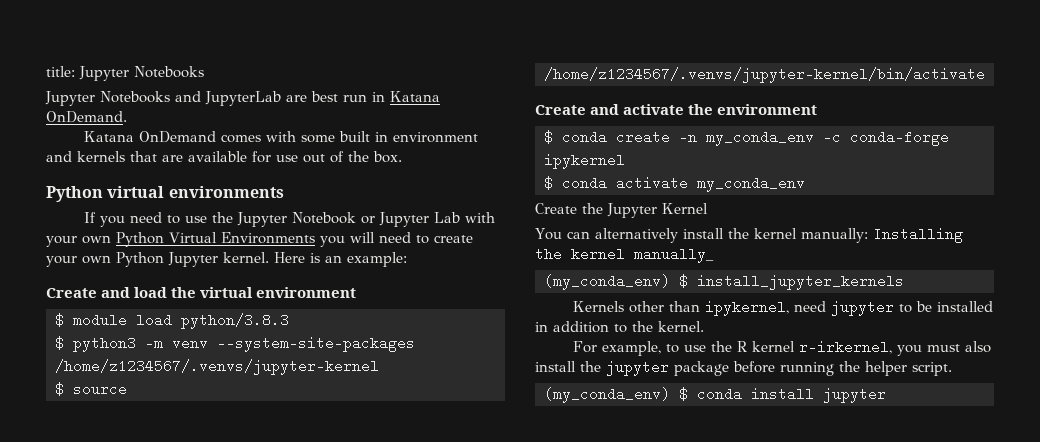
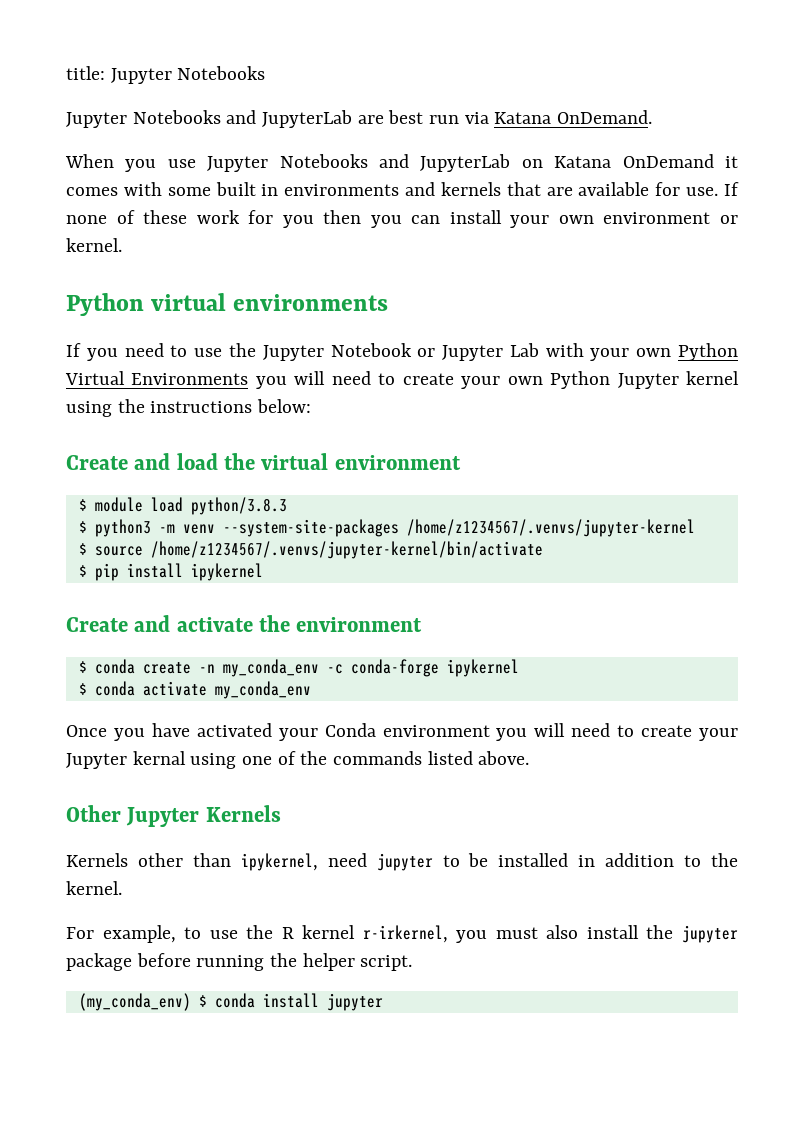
[372,92,385,102] in -> [464,112,489,124] via
(127, 117) none -> [65,154,543,172] When you use Jupyter Notebooks and JupyterLab on
(216, 137) none -> [724,156,738,168] it
[392,132,478,143] environment -> [284,184,400,196] environments
[276,151,402,163] use out of the box. -> [686,182,739,196] [66,210,738,228] [66,238,122,252] use. If none of these work for you then you can install your own environment or kernel.
[223,252,407,267] kernel. Here is an example: -> [686,371,739,385] [66,399,312,417] kernel using the instructions below:
(985, 75) none -> [78,563,263,581] // $ pip install ipykernel
[535,203,708,218] [535,227,963,243] [535,247,714,263] [544,274,904,290] Create the Jupyter Kernel // You can alternatively install the kernel manually: Installing the kernel manually_ // (my_conda_env) $ install_jupyter_kernels -> [66,723,738,741] [66,751,530,769] [66,805,281,827] Once you have activated your Conda environment you will need to create your Jupyter kernal using one of the commands listed above. // Other Jupyter Kernels

